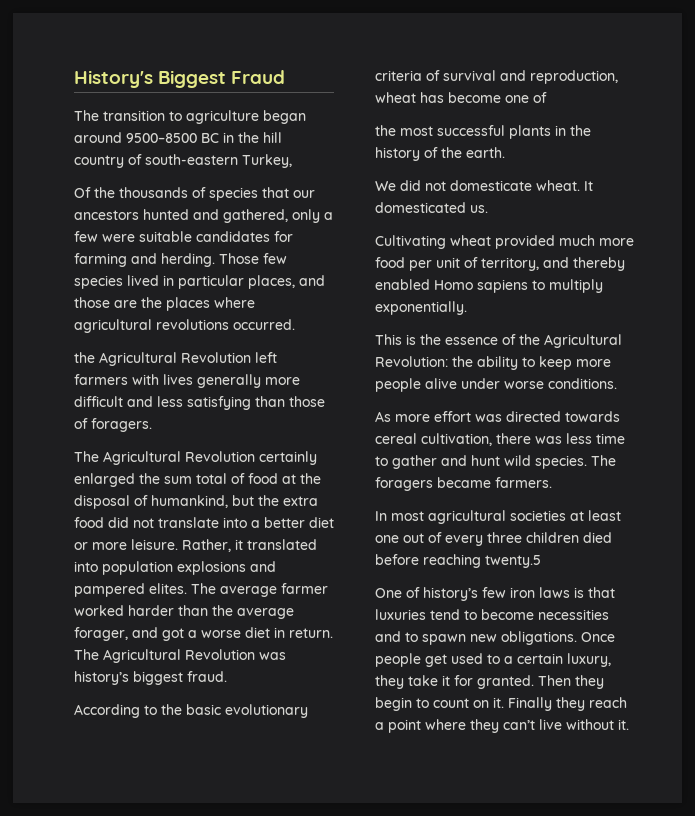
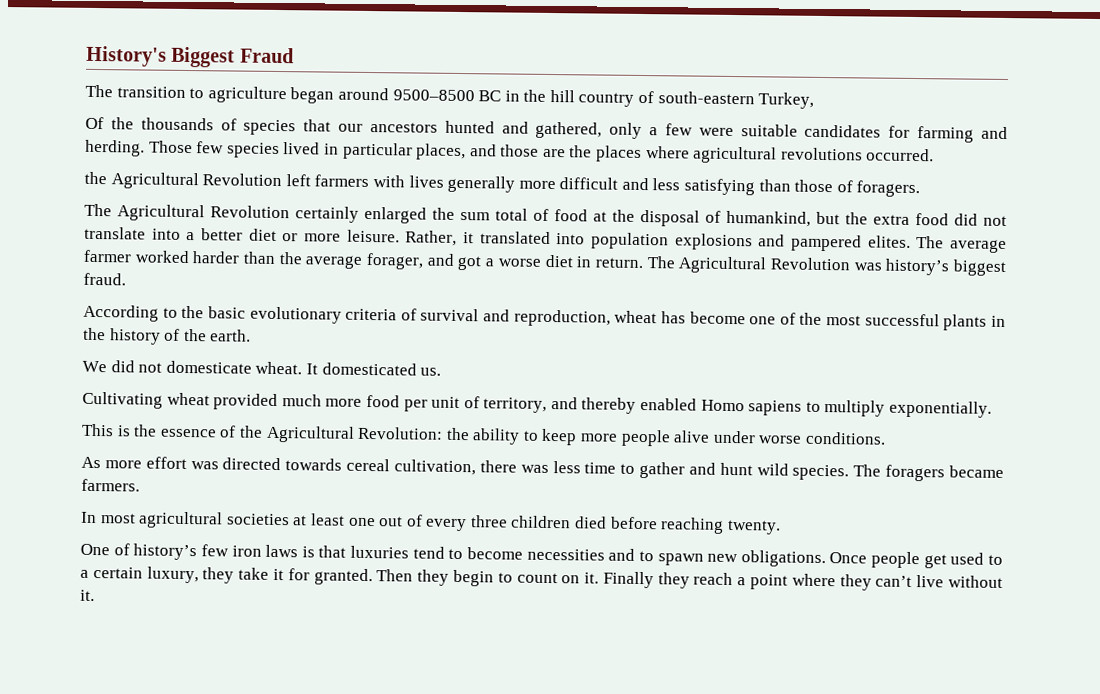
(547, 97) // -> (796, 318) none
[485,555,541,568] twenty.5 -> [726,519,781,535] twenty.

